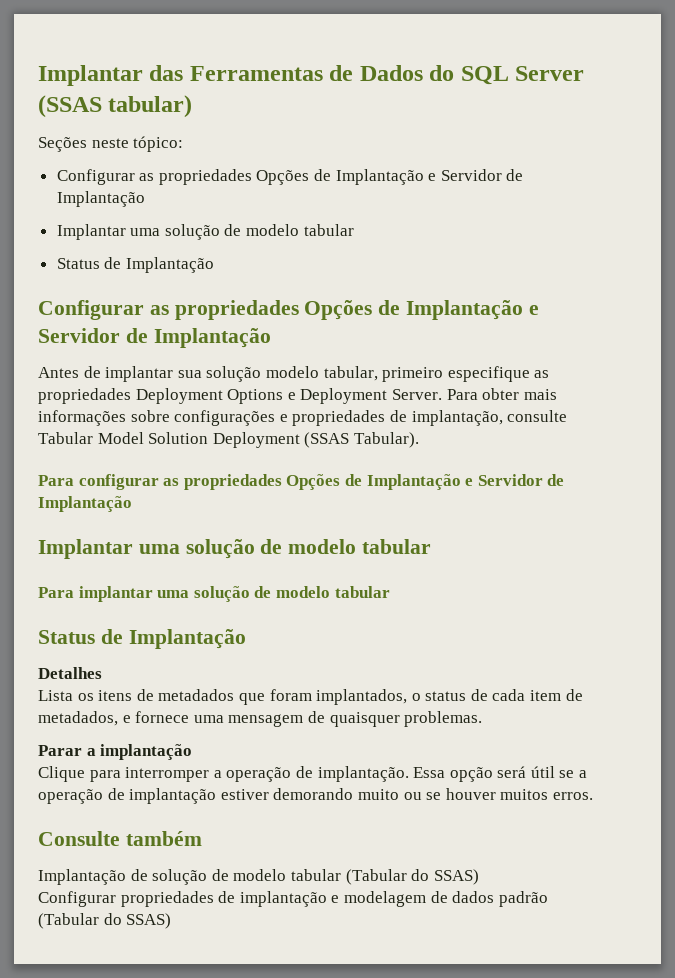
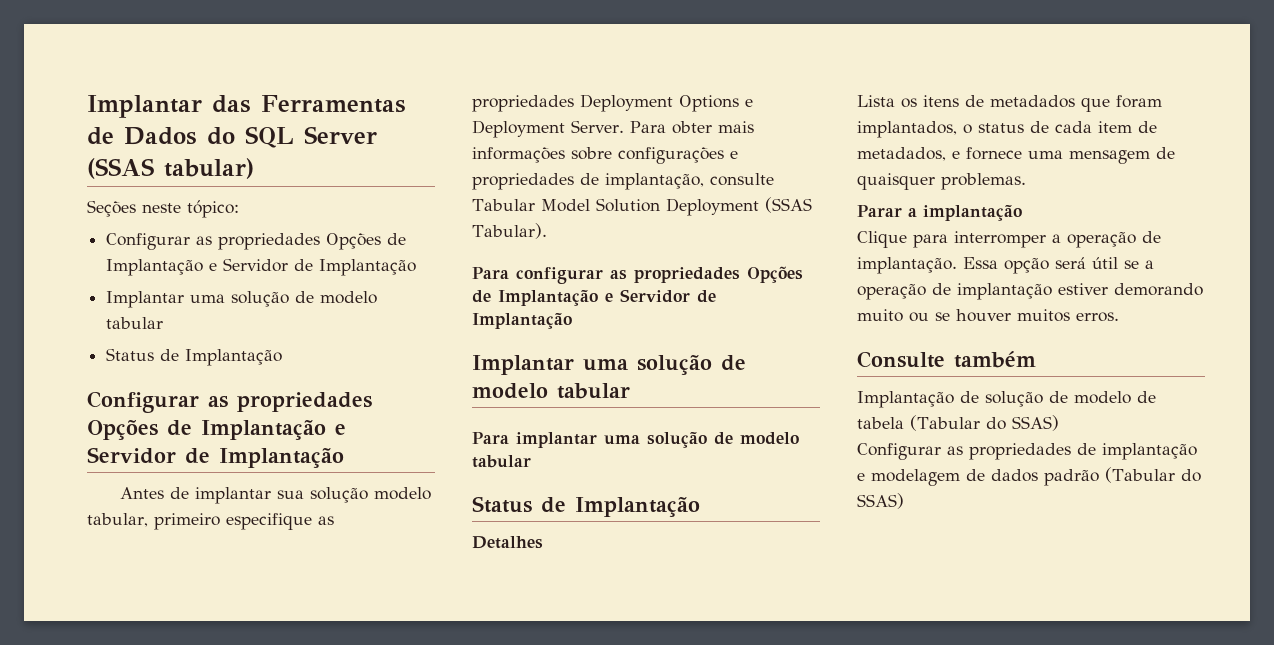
[290,869,341,881] tabular -> [1137,391,1156,403] [857,417,904,429] de tabela
(116, 899) none -> [947,446,963,455] as

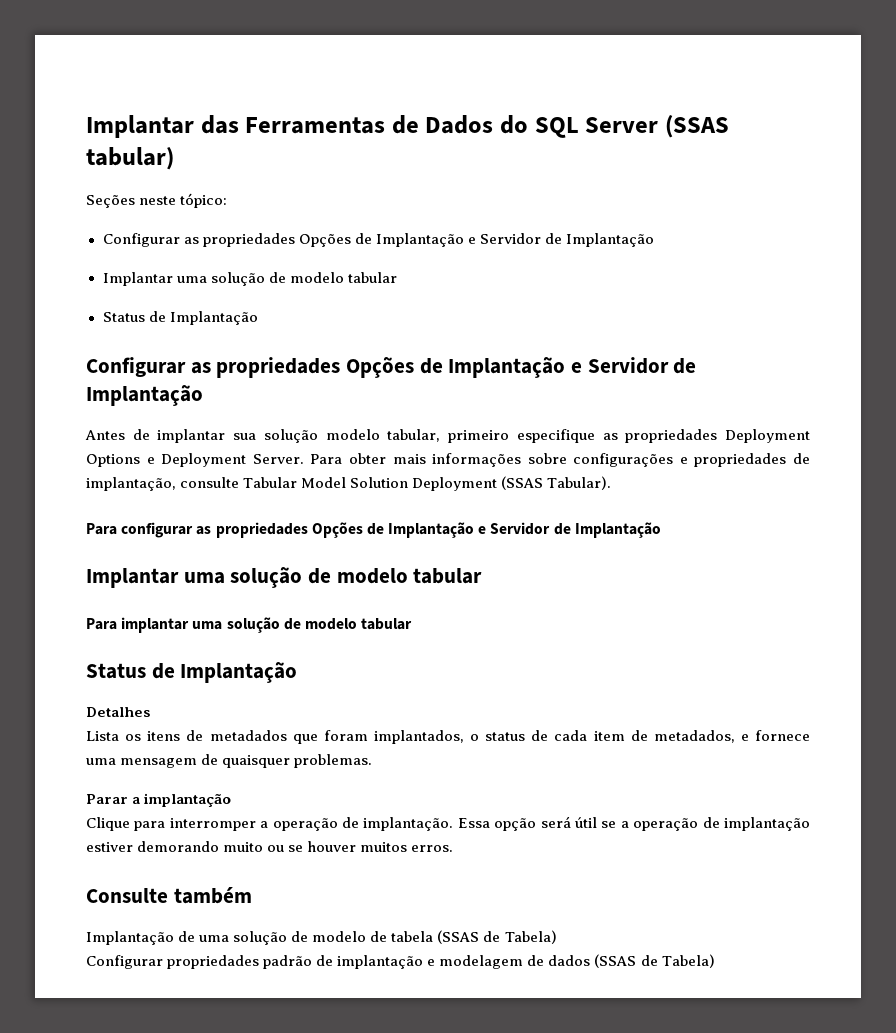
(979, 397) none -> [199,935,230,942] uma
[910,415,1059,431] [857,443,1071,460] (Tabular do SSAS) // Configurar as propriedades -> [437,930,558,944] [86,955,313,969] (SSAS de Tabela) // Configurar propriedades padrão
[1044,467,1201,486] [857,493,904,509] padrão (Tabular do SSAS) -> [594,954,715,968] (SSAS de Tabela)

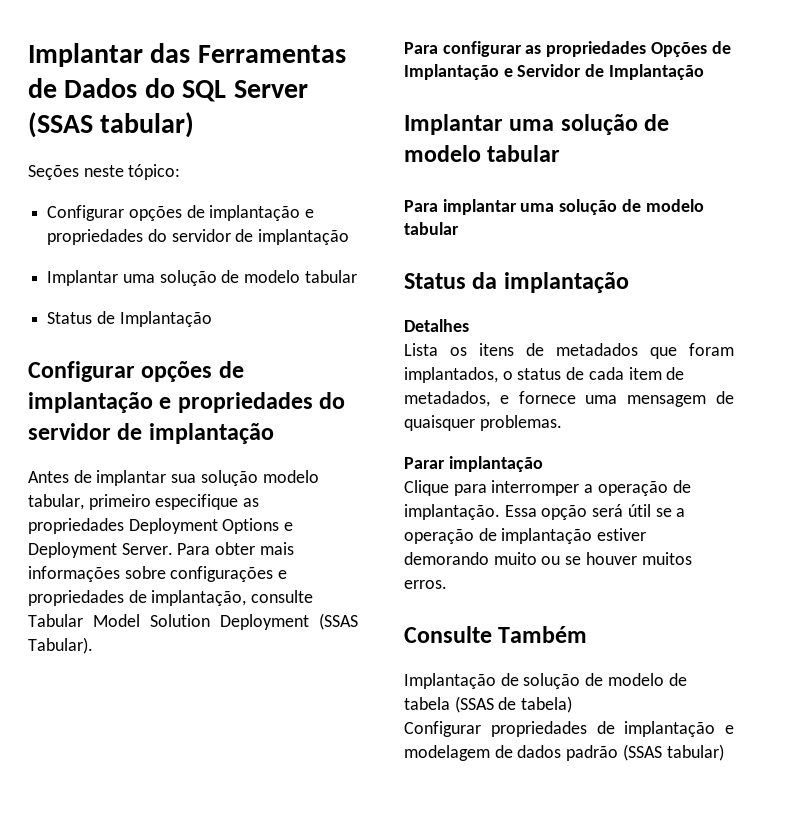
[183,233,654,247] as propriedades Opções de Implantação e Servidor de Implantação -> [128,205,315,221] [47,229,350,245] opções de implantação e propriedades do servidor de implantação
[190,357,697,378] [86,385,203,406] as propriedades Opções de Implantação e Servidor de Implantação -> [141,361,244,382] [28,392,346,413] [28,423,274,444] opções de implantação e propriedades do servidor de implantação
[151,662,298,683] de Implantação -> [472,272,629,293] da implantação
[132,797,141,804] a -> (445, 463) none
[173,887,252,904] também -> [498,626,588,643] Também
[199,935,230,942] uma -> (519, 679) none
[504,930,558,944] Tabela) -> [521,696,573,713] tabela)
[263,955,313,969] padrão -> (587, 729) none
[594,954,715,968] (SSAS de Tabela) -> [566,744,724,761] padrão (SSAS tabular)

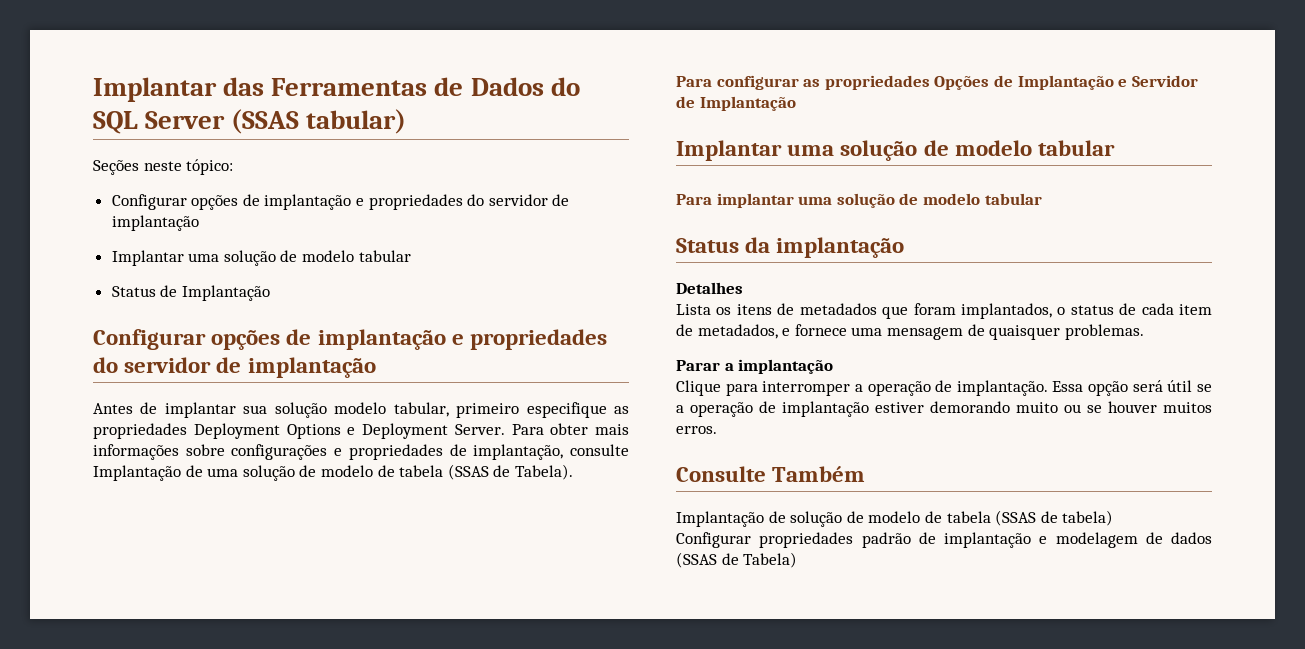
[28,613,358,630] [28,637,93,654] Tabular Model Solution Deployment (SSAS Tabular). -> [93,464,573,481] Implantação de uma solução de modelo de tabela (SSAS de Tabela).
(445, 463) none -> [724,363,734,371] a
(587, 729) none -> [861,532,911,548] padrão
[566,744,724,761] padrão (SSAS tabular) -> [676,552,798,568] (SSAS de Tabela)

